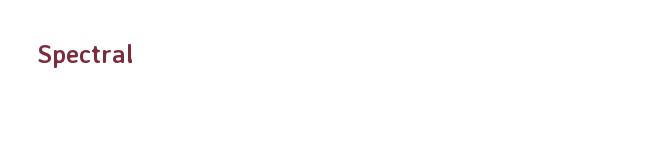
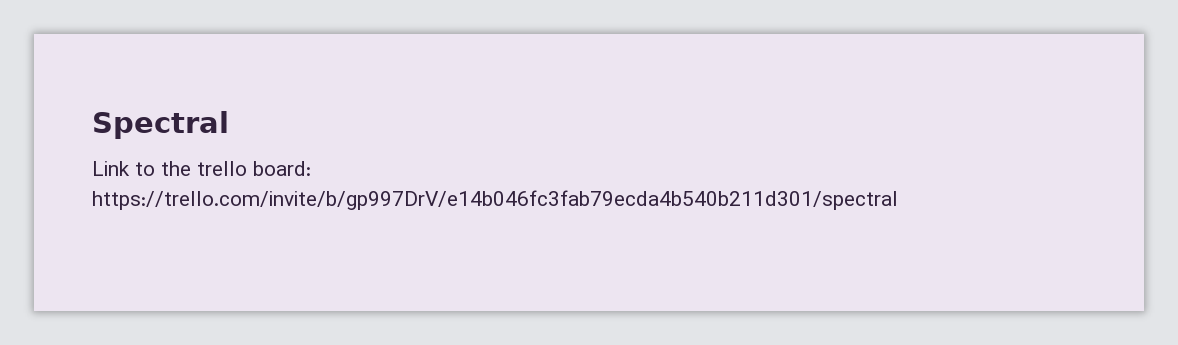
(133, 56) none -> [92,161,311,176] [92,190,898,210] // Link to the trello board: https://trello.com/invite/b/gp997DrV/e14b046fc3fab79ecda4b540b211d301/spectral

